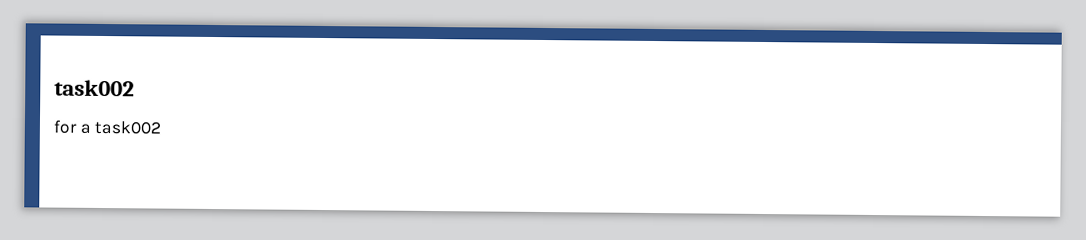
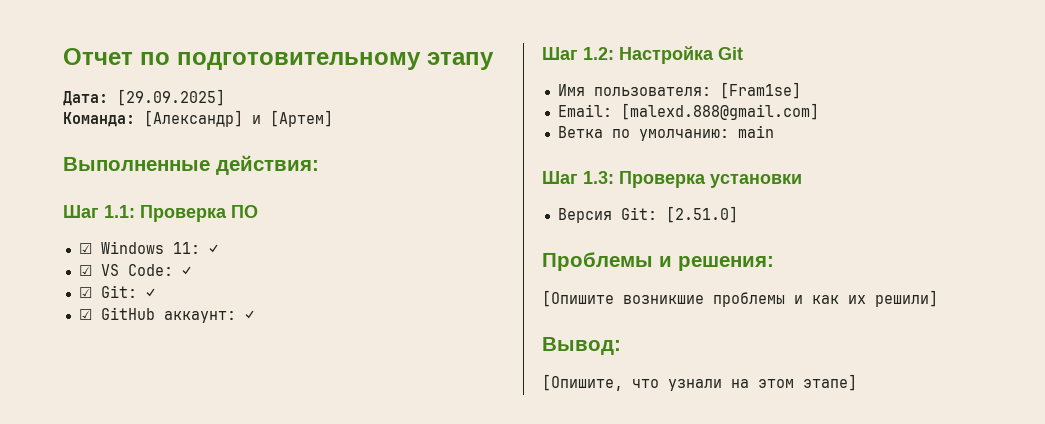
[54,79,135,97] [53,119,162,135] task002 // for a task002 -> [63,48,494,70] [63,89,225,106] [63,110,333,127] [63,155,319,175] [63,205,258,222] [78,241,218,254] [78,264,191,276] [78,285,155,298] [78,307,254,323] [542,46,743,64] [557,82,801,99] [557,103,819,120] [557,125,774,141] [542,171,802,188] [557,206,738,223] [542,252,774,271] [542,290,938,307] [542,337,621,355] [542,374,857,391] Отчет по подготовительному этапу // Дата: [29.09.2025] // Команда: [Александр] и [Артем] // Выполненные действия: // Шаг 1.1: Проверка ПО // ☑ Windows 11: ✓ // ☑ VS Code: ✓ // ☑ Git: ✓ // ☑ GitHub аккаунт: ✓ // Шаг 1.2: Настройка Git // Имя пользователя: [Fram1se] // Email: [malexd.888@gmail.com] // Ветка по умолчанию: main // Шаг 1.3: Проверка установки // Версия Git: [2.51.0] // Проблемы и решения: // [Опишите возникшие проблемы и как их решили] // Вывод: // [Опишите, что узнали на этом этапе]

